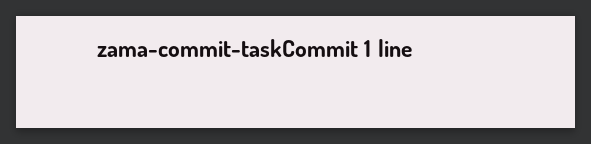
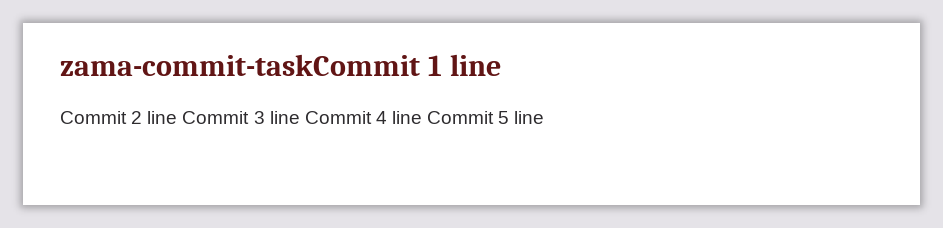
(412, 48) none -> [60,111,545,124] // Commit 2 line Commit 3 line Commit 4 line Commit 5 line

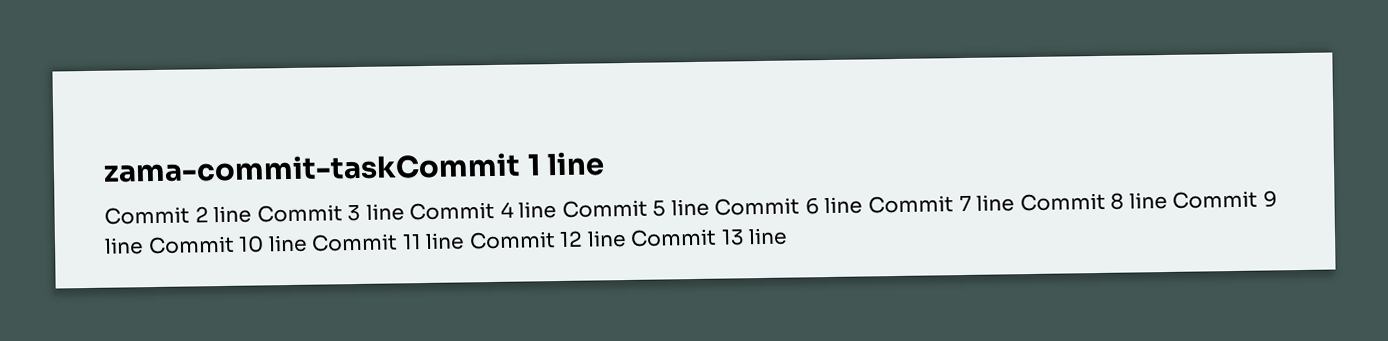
(545, 117) none -> [714,190,1278,216] [104,227,789,255] Commit 6 line Commit 7 line Commit 8 line Commit 9 line Commit 10 line Commit 11 line Commit 12 line Commit 13 line

